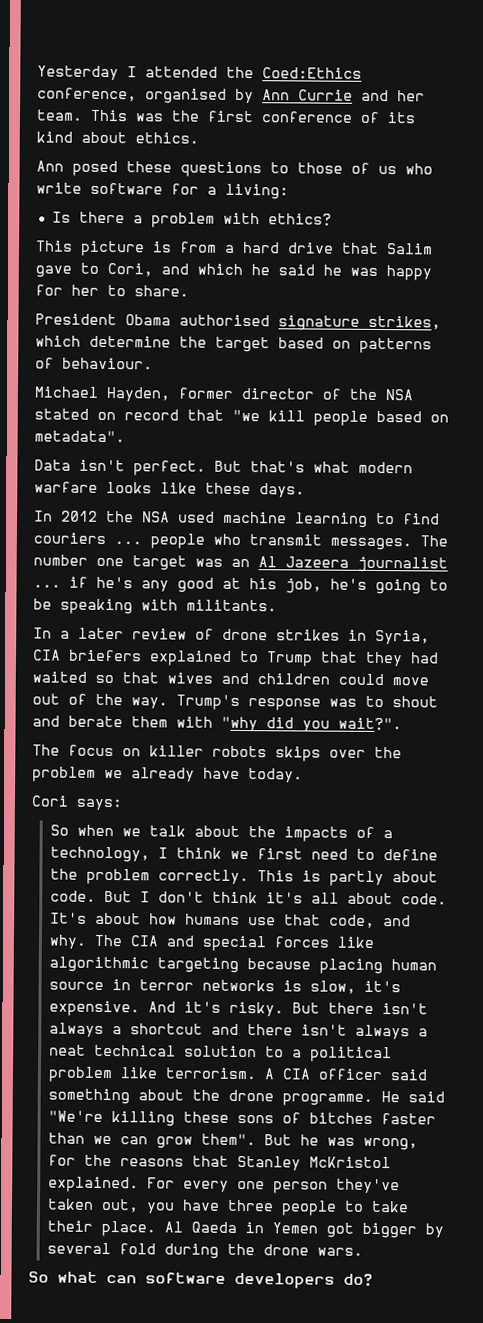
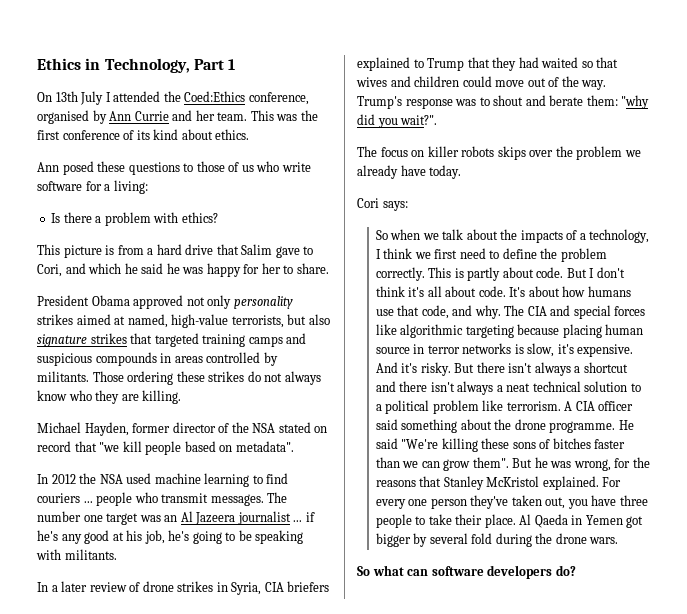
[37,65,119,81] Yesterday -> [37,58,236,73] [37,91,104,105] Ethics in Technology, Part 1 // On 13th July
[179,314,441,331] [35,335,432,354] [35,357,153,370] authorised signature strikes, which determine the target based on patterns of behaviour. -> [133,295,293,309] [37,314,330,328] [37,333,307,347] [37,352,278,366] [37,371,321,385] [37,390,182,404] approved not only personality strikes aimed at named, high-value terrorists, but also signature strikes that targeted training camps and suspicious compounds in areas controlled by militants. Those ordering these strikes do not always know who they are killing.
[34,459,413,476] [34,481,305,498] // Data isn't perfect. But that's what modern warfare looks like these days. -> (294, 446) none
[131,716,213,728] them with -> [586,95,618,106] them:

